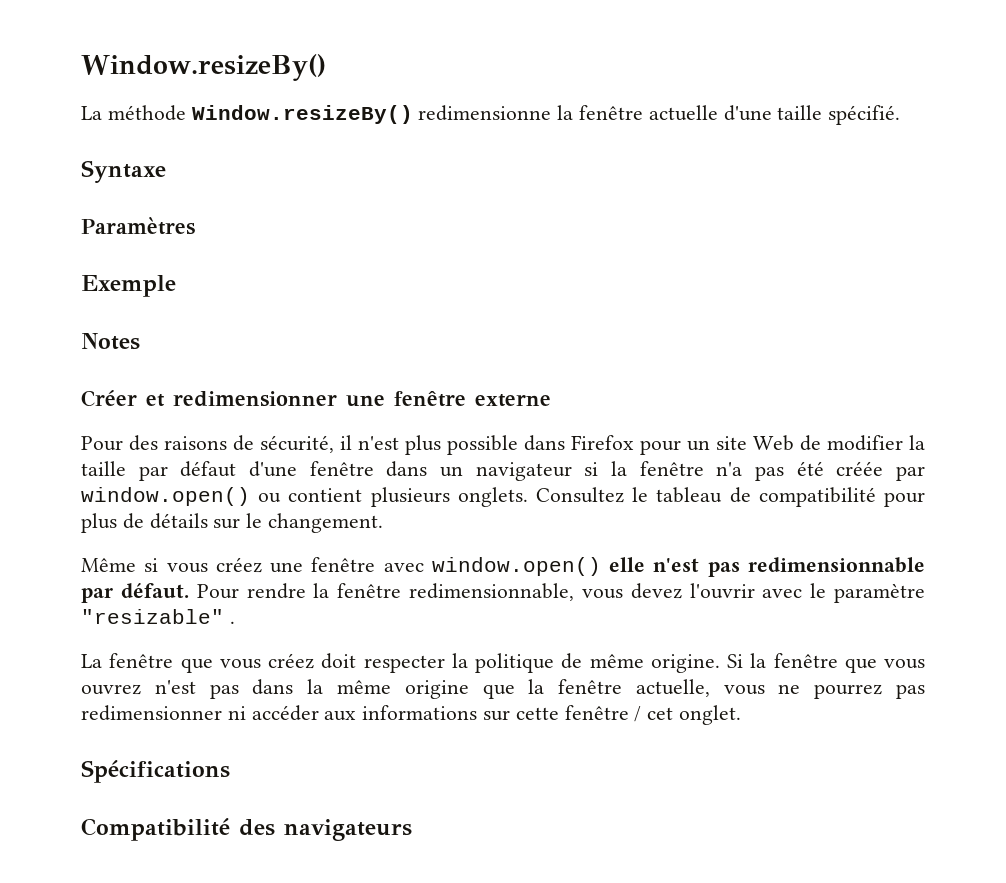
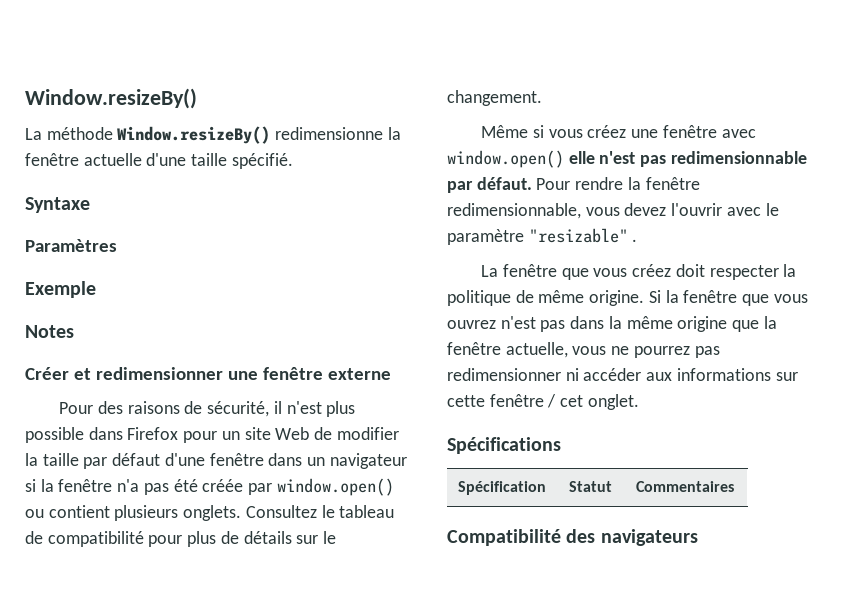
(230, 771) none -> [458,481,547,495] [569,481,613,492] [636,481,735,492] // Spécification | Statut | Commentaires

